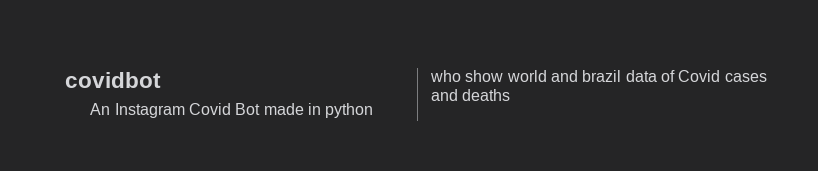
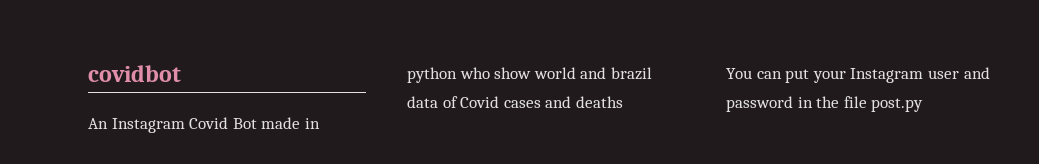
(511, 95) none -> [726,67,990,83] [726,96,924,112] // You can put your Instagram user and password in the file post.py

